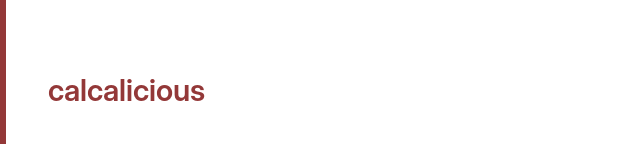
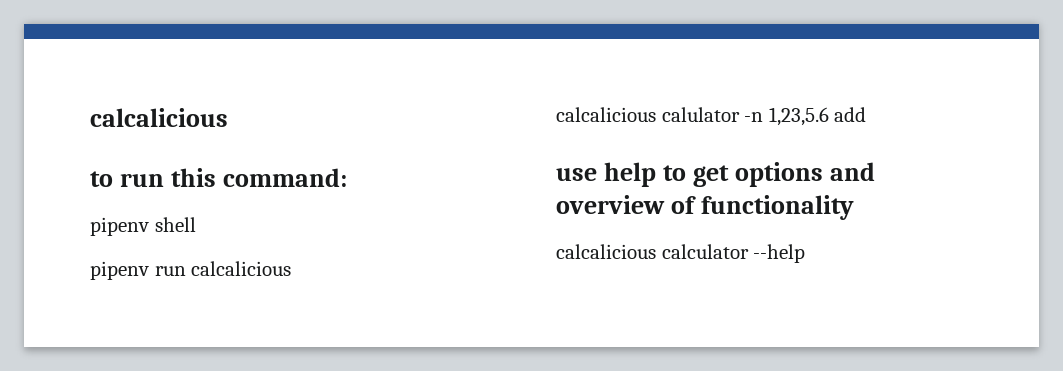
[48,79,205,101] calcalicious -> [90,108,228,127] [90,168,348,187] [90,217,196,236] [90,261,292,280] [556,107,867,126] [556,162,876,187] [556,195,855,220] [556,244,806,263] calcalicious // to run this command: // pipenv shell // pipenv run calcalicious // calcalicious calulator -n 1,23,5.6 add // use help to get options and overview of functionality // calcalicious calculator --help

